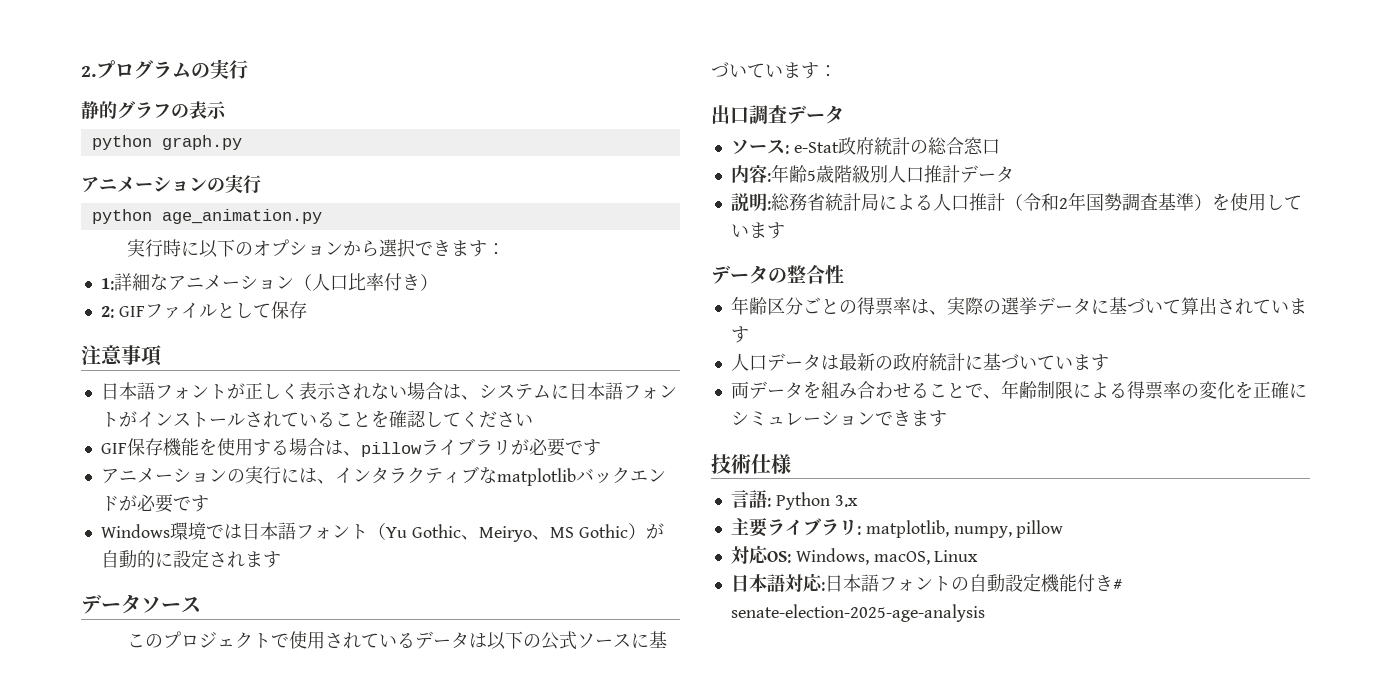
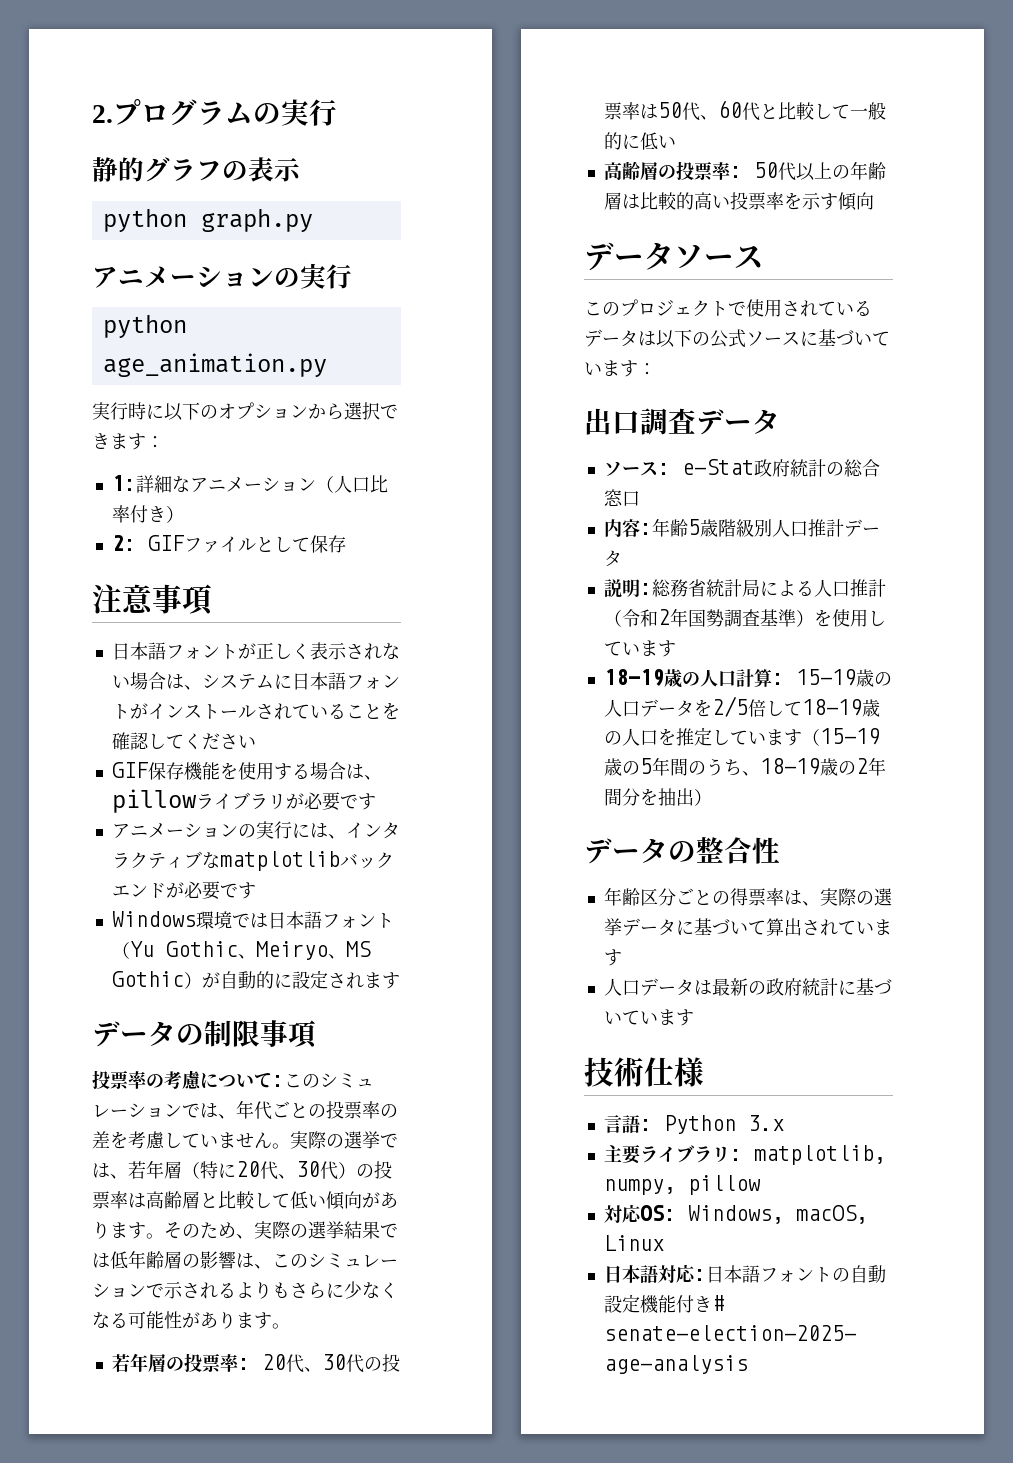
(281, 559) none -> [92,1020,317,1048] [92,1070,374,1090] [92,1100,398,1120] [92,1131,398,1149] [92,1160,392,1180] [92,1191,398,1210] [92,1221,398,1239] [92,1250,398,1269] [92,1281,398,1299] [92,1311,290,1329] [111,1353,400,1373] [603,100,886,121] [603,132,676,150] [603,161,886,181] [603,192,874,211] // データの制限事項 // 投票率の考慮について:このシミュレーションでは、年代ごとの投票率の差を考慮していません。実際の選挙では、若年層（特に20代、30代）の投票率は高齢層と比較して低い傾向があります。そのため、実際の選挙結果では低年齢層の影響は、このシミュレーションで示されるよりもさらに少なくなる可能性があります。 // 若年層の投票率: 20代、30代の投票率は50代、60代と比較して一般的に低い // 高齢層の投票率: 50代以上の年齢層は比較的高い投票率を示す傾向
(785, 230) none -> [603,669,892,688] [603,696,880,717] [603,727,880,746] [603,757,886,776] [603,788,712,806] // 18-19歳の人口計算: 15-19歳の人口データを2/5倍して18-19歳の人口を推定しています（15-19歳の5年間のうち、18-19歳の2年間分を抽出）
[730,380,1307,399] [730,410,947,427] // 両データを組み合わせることで、年齢制限による得票率の変化を正確にシミュレーションできます -> (694, 1017) none

